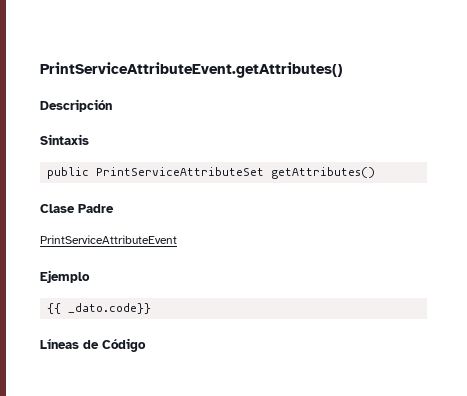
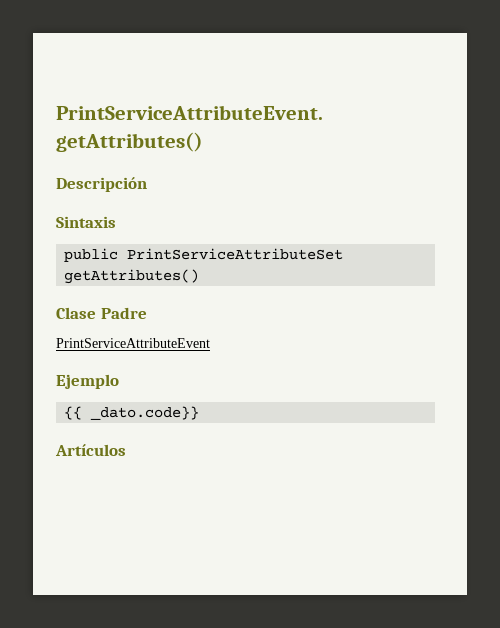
[40,338,146,352] Líneas de Código -> [55,444,126,456] Artículos

